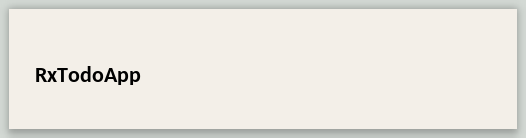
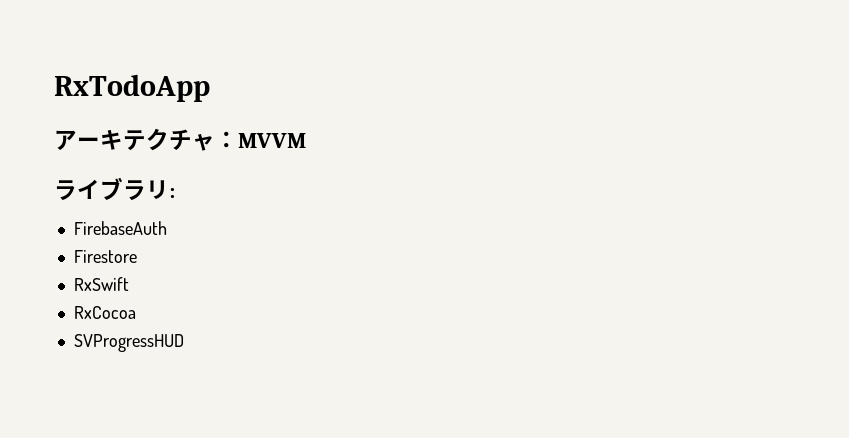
(141, 75) none -> [54,128,306,151] [54,177,175,201] [73,221,167,235] [73,250,137,263] [73,277,129,291] [73,306,136,319] [73,334,184,352] // アーキテクチャ：MVVM // ライブラリ: // FirebaseAuth // Firestore // RxSwift // RxCocoa // SVProgressHUD

